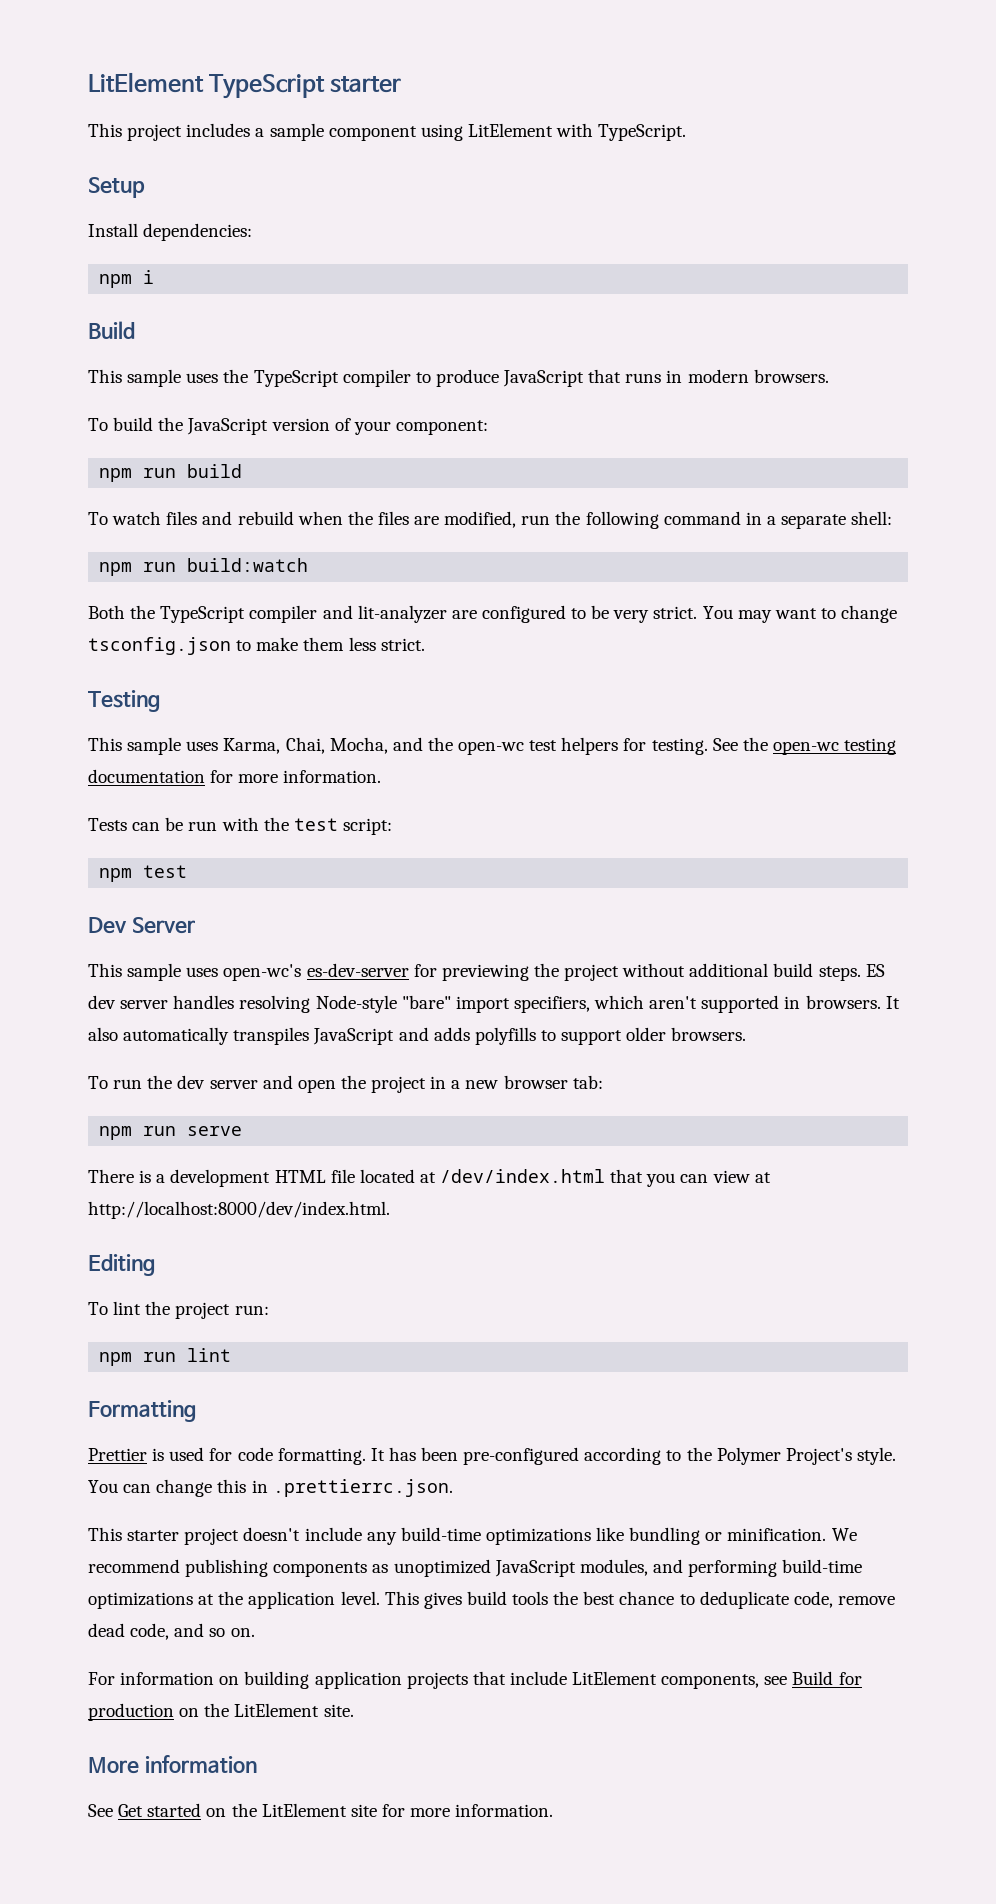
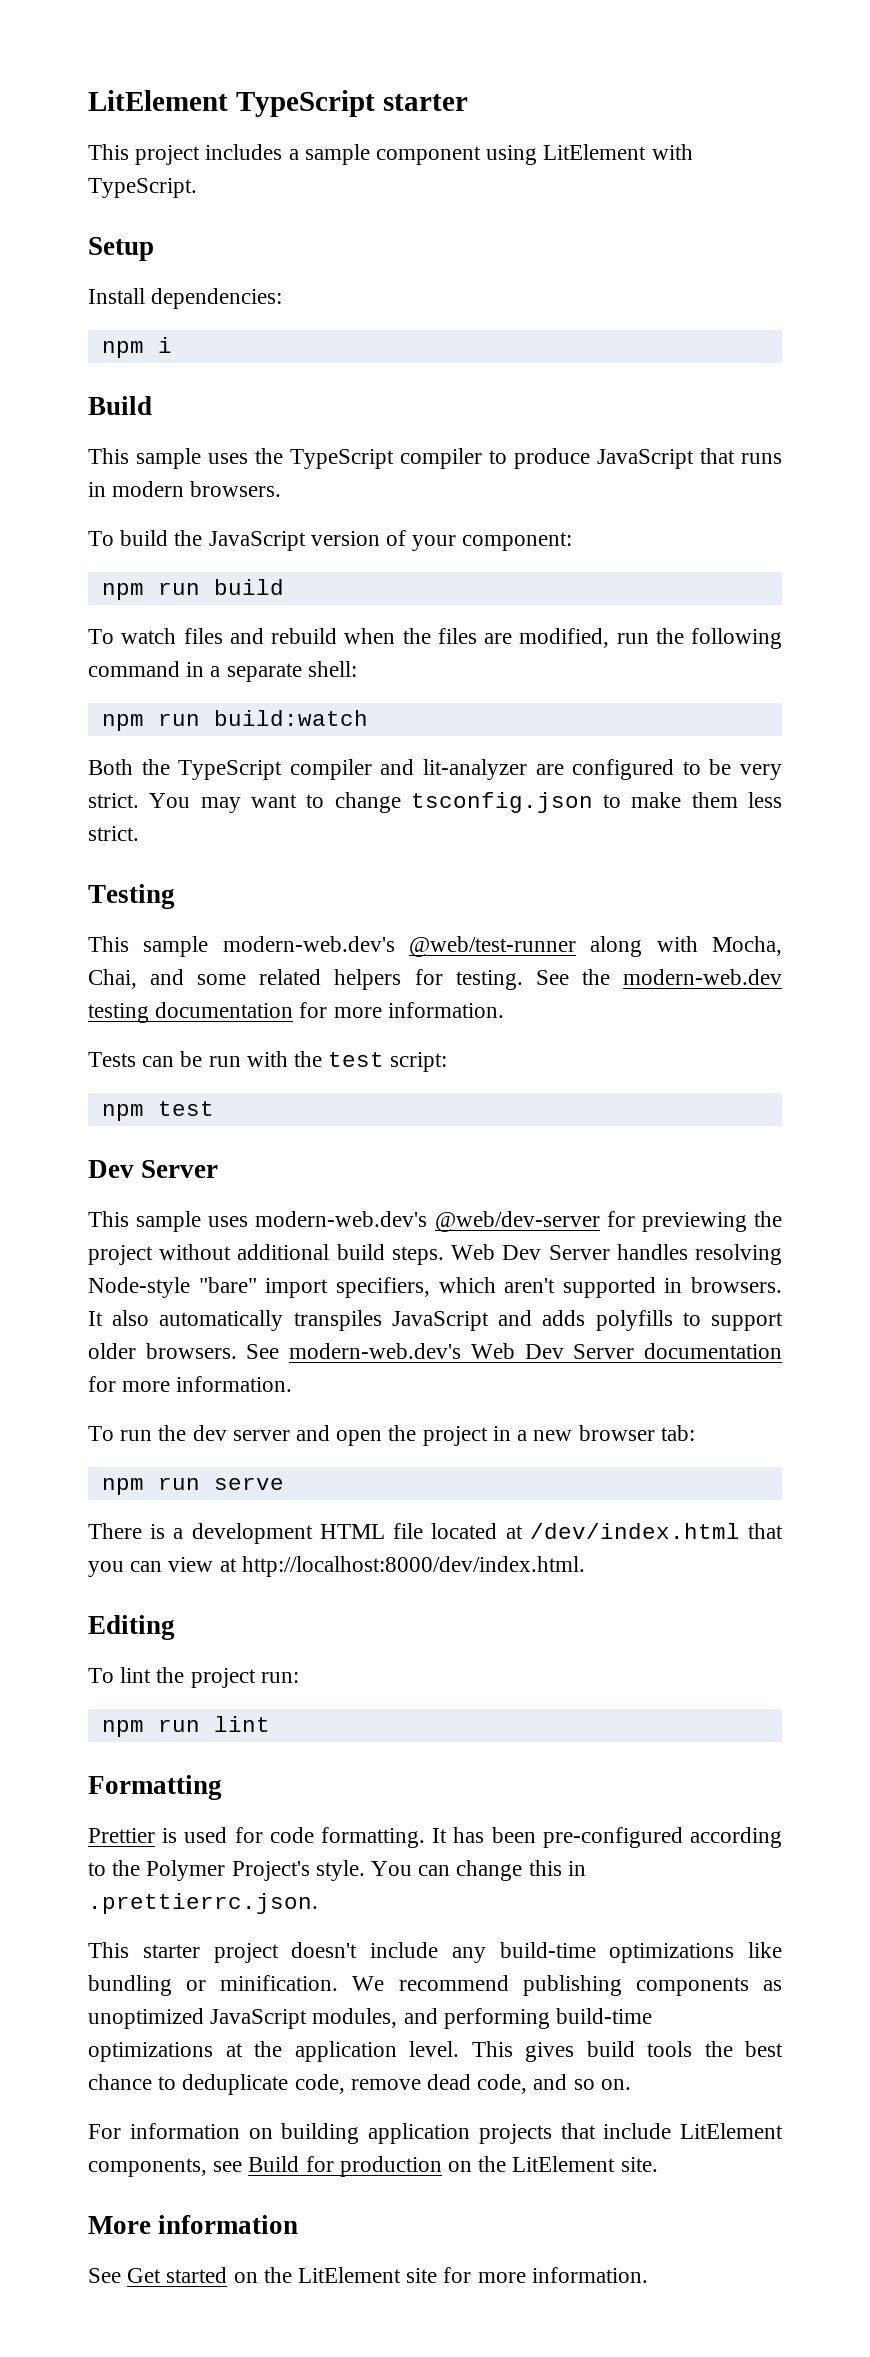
[186,737,558,755] uses Karma, Chai, Mocha, and the open-wc test -> [222,936,782,957] [88,969,322,989] modern-web.dev's @web/test-runner along with Mocha, Chai, and some related
[772,741,839,755] open-wc -> [622,969,782,985] modern-web.dev
[223,963,409,981] open-wc's es-dev-server -> [255,1211,600,1232] modern-web.dev's @web/dev-server
[865,964,885,977] [88,995,169,1009] ES dev server -> [451,1244,610,1260] Web Dev Server
(747, 1034) none -> [246,1343,782,1359] [88,1376,293,1392] See modern-web.dev's Web Dev Server documentation for more information.

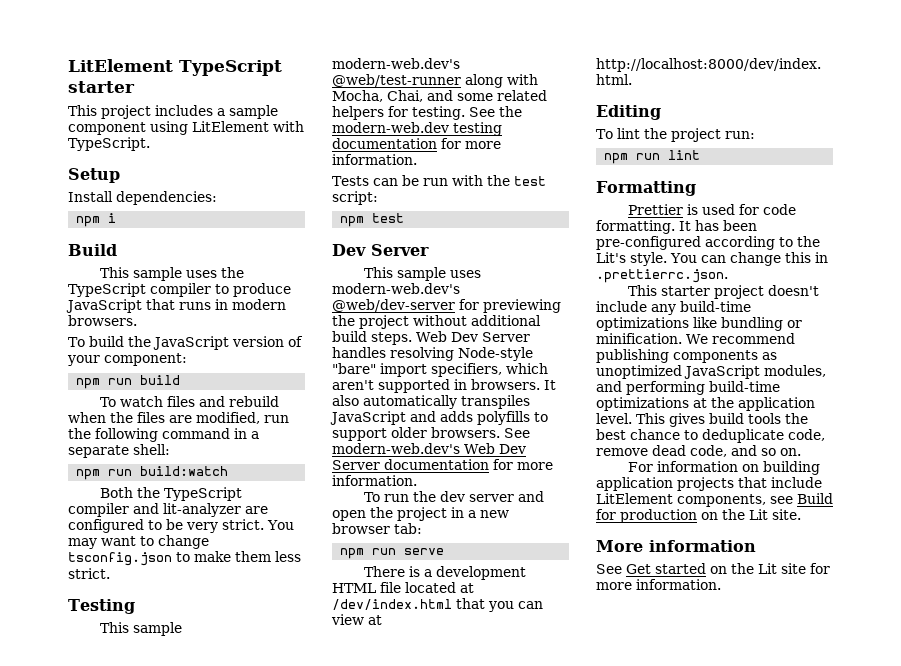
[146,1860,310,1881] Polymer Project's -> [596,252,626,263] Lit's
[512,2156,616,2172] LitElement -> [749,509,768,520] Lit
[298,2267,402,2283] LitElement -> [758,563,777,574] Lit

